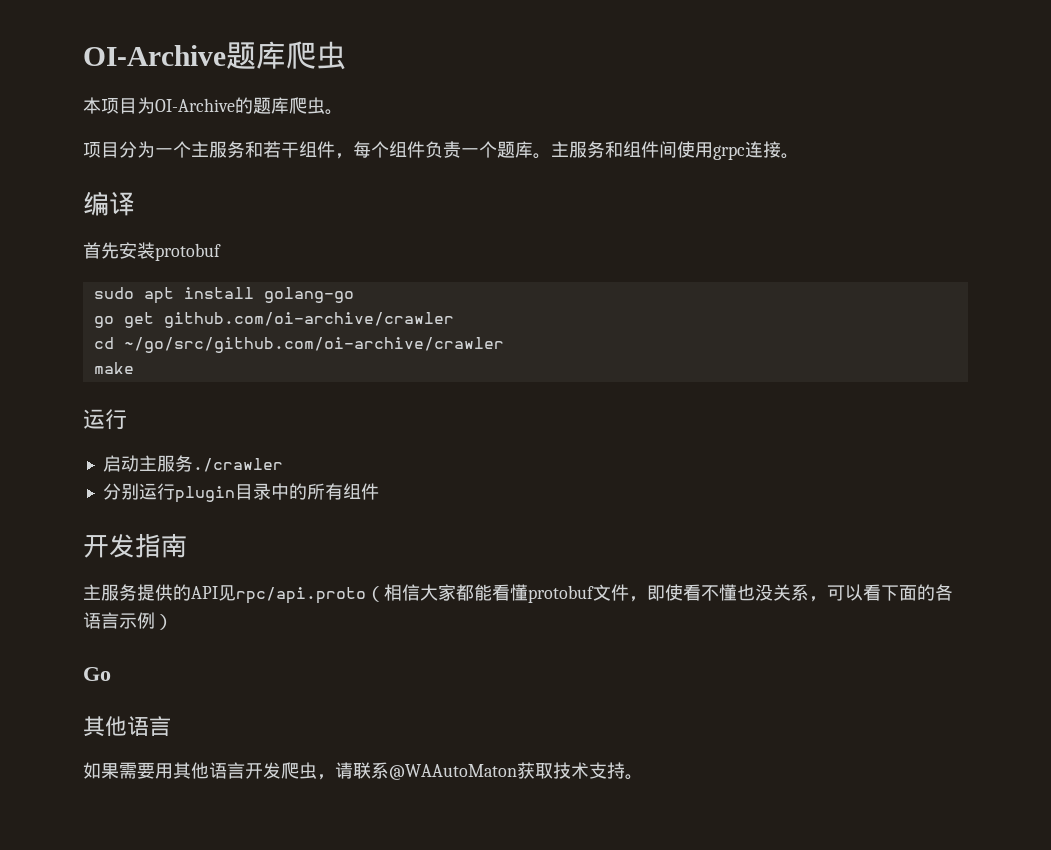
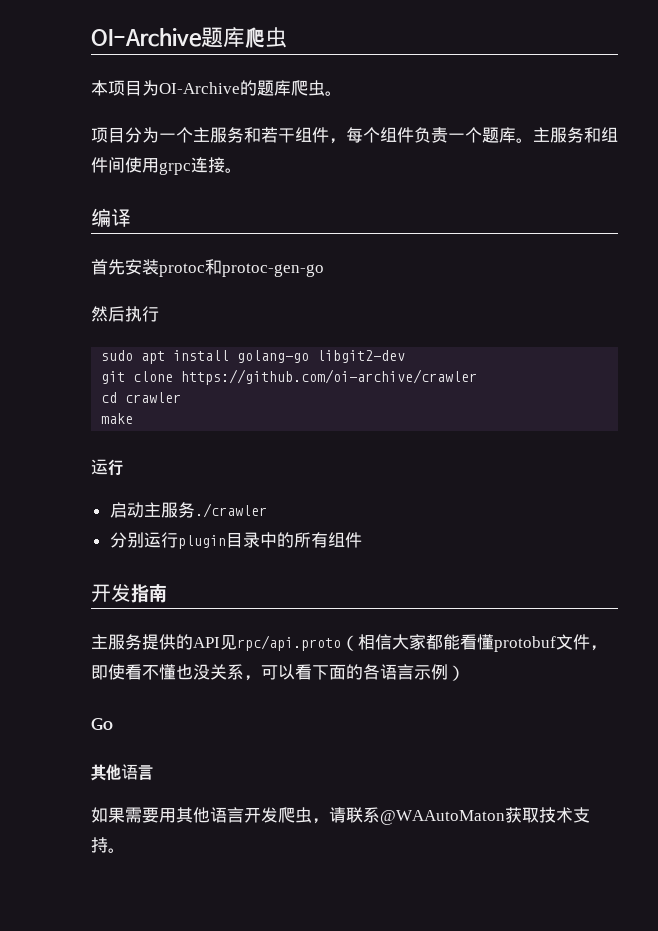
[155,243,221,261] protobuf -> [159,259,324,277] [91,306,159,322] protoc和protoc-gen-go // 然后执行
[93,312,454,328] // go get github.com/oi-archive/crawler -> [317,350,406,363] [101,369,478,385] libgit2-dev // git clone https://github.com/oi-archive/crawler
[123,337,504,353] ~/go/src/github.com/oi-archive/crawler -> [125,392,182,403] crawler

